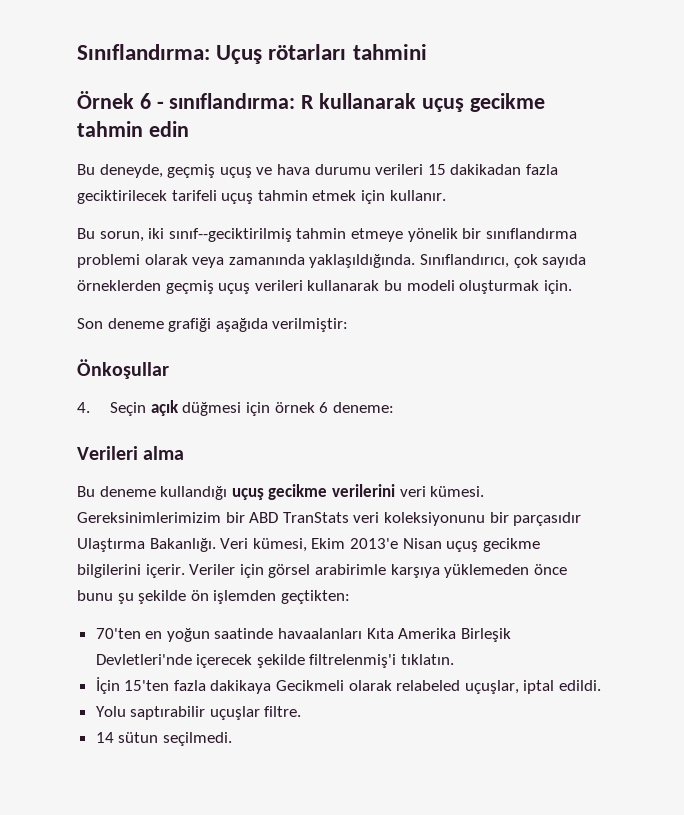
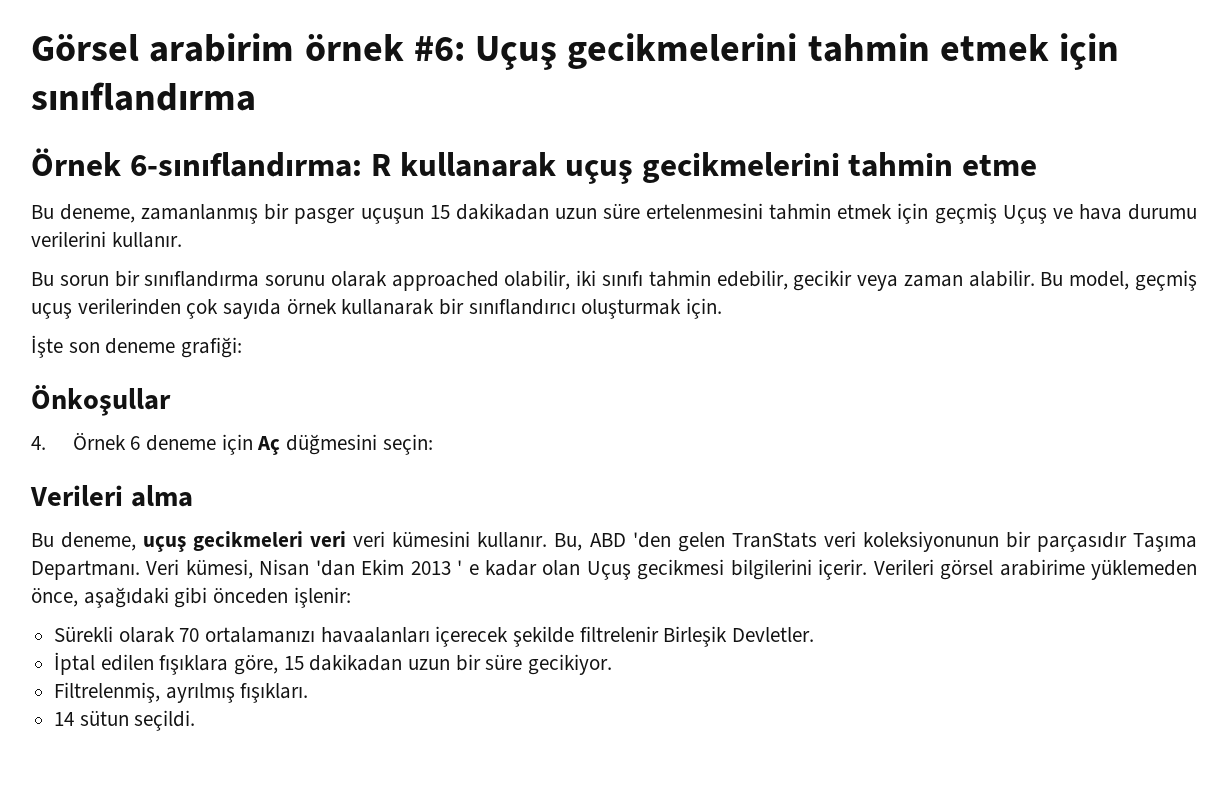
[77,44,427,64] [77,91,545,112] [77,121,189,137] [77,164,558,178] [77,190,446,204] [77,228,577,242] [77,254,587,268] [77,280,572,294] [77,318,349,332] [77,359,169,379] [77,400,394,416] [77,446,185,460] [77,484,485,500] [77,512,279,523] Sınıflandırma: Uçuş rötarları tahmini // Örnek 6 - sınıflandırma: R kullanarak uçuş gecikme tahmin edin // Bu deneyde, geçmiş uçuş ve hava durumu verileri 15 dakikadan fazla geciktirilecek tarifeli uçuş tahmin etmek için kullanır. // Bu sorun, iki sınıf--geciktirilmiş tahmin etmeye yönelik bir sınıflandırma problemi olarak veya zamanında yaklaşıldığında. Sınıflandırıcı, çok sayıda örneklerden geçmiş uçuş verileri kullanarak bu modeli oluşturmak için. // Son deneme grafiği aşağıda verilmiştir: // Önkoşullar // 4. Seçin açık düğmesi için örnek 6 deneme: // Verileri alma // Bu deneme kullandığı uçuş gecikme verilerini veri kümesi. Gereksinimlerimizim bir ABD -> [31,33,1120,70] [31,82,256,111] [31,148,1038,184] [31,203,1197,224] [31,231,182,248] [31,270,1198,291] [31,298,723,319] [31,335,243,358] [31,385,171,416] [31,432,433,455] [30,485,193,507] [31,531,725,552] Görsel arabirim örnek #6: Uçuş gecikmelerini tahmin etmek için sınıflandırma // Örnek 6-sınıflandırma: R kullanarak uçuş gecikmelerini tahmin etme // Bu deneme, zamanlanmış bir pasger uçuşun 15 dakikadan uzun süre ertelenmesini tahmin etmek için geçmiş Uçuş ve hava durumu verilerini kullanır. // Bu sorun bir sınıflandırma sorunu olarak approached olabilir, iki sınıfı tahmin edebilir, gecikir veya zaman alabilir. Bu model, geçmiş uçuş verilerinden çok sayıda örnek kullanarak bir sınıflandırıcı oluşturmak için. // İşte son deneme grafiği: // Önkoşullar // 4. Örnek 6 deneme için Aç düğmesini seçin: // Verileri alma // Bu deneme, uçuş gecikmeleri veri veri kümesini kullanır. Bu, ABD 'den gelen
[383,512,485,526] koleksiyonunu -> [862,531,999,552] koleksiyonunun
[77,538,540,552] [77,564,567,578] [77,590,350,604] [95,628,511,642] [95,654,455,668] [95,677,602,694] [95,706,302,720] Ulaştırma Bakanlığı. Veri kümesi, Ekim 2013'e Nisan uçuş gecikme bilgilerini içerir. Veriler için görsel arabirimle karşıya yüklemeden önce bunu şu şekilde ön işlemden geçtikten: // 70'ten en yoğun saatinde havaalanları Kıta Amerika Birleşik Devletleri'nde içerecek şekilde filtrelenmiş'i tıklatın. // İçin 15'ten fazla dakikaya Gecikmeli olarak relabeled uçuşlar, iptal edildi. // Yolu saptırabilir uçuşlar filtre. -> [1132,533,1197,552] [31,559,1197,580] [31,587,351,608] [54,626,815,647] [54,652,613,675] [54,682,309,703] Taşıma Departmanı. Veri kümesi, Nisan 'dan Ekim 2013 ' e kadar olan Uçuş gecikmesi bilgilerini içerir. Verileri görsel arabirime yüklemeden önce, aşağıdaki gibi önceden işlenir: // Sürekli olarak 70 ortalamanızı havaalanları içerecek şekilde filtrelenir Birleşik Devletler. // İptal edilen fışıklara göre, 15 dakikadan uzun bir süre gecikiyor. // Filtrelenmiş, ayrılmış fışıkları.
[162,732,232,746] seçilmedi. -> [134,710,196,731] seçildi.

